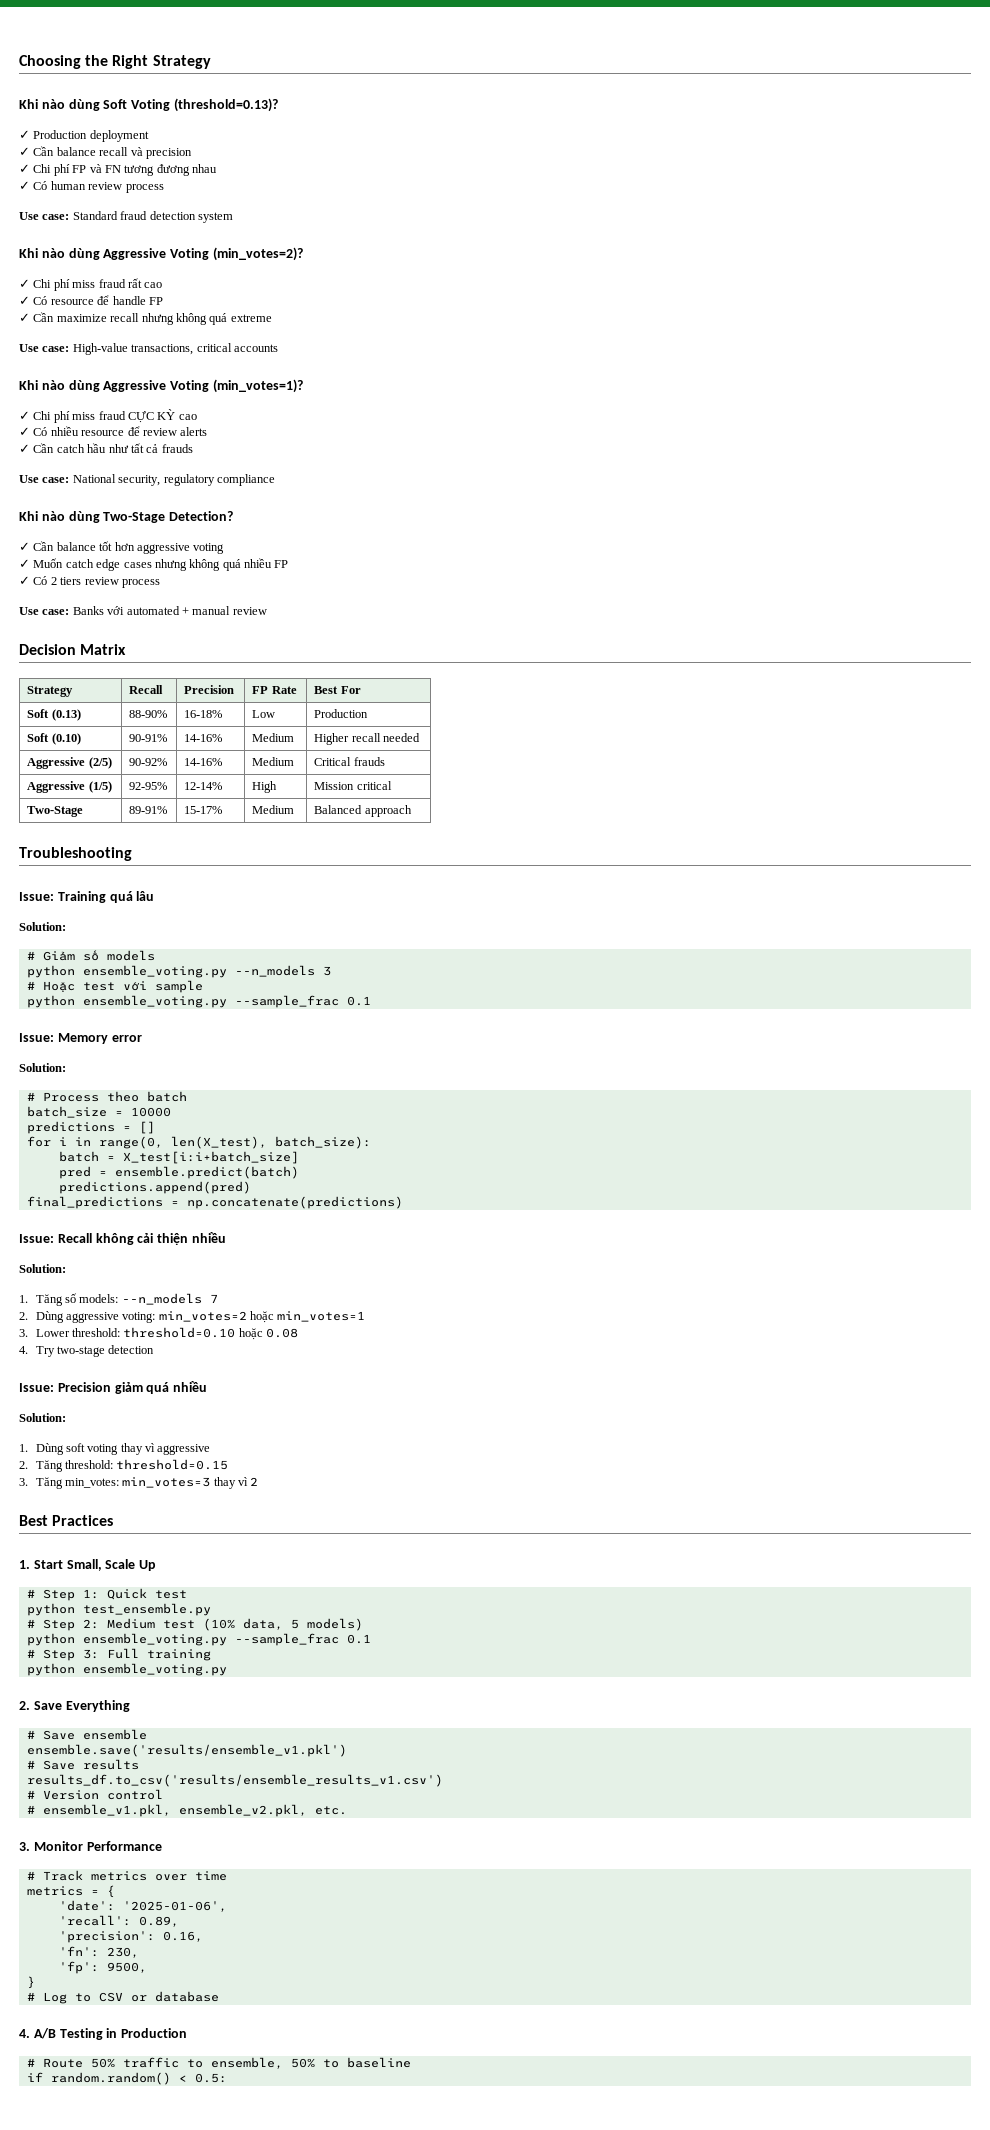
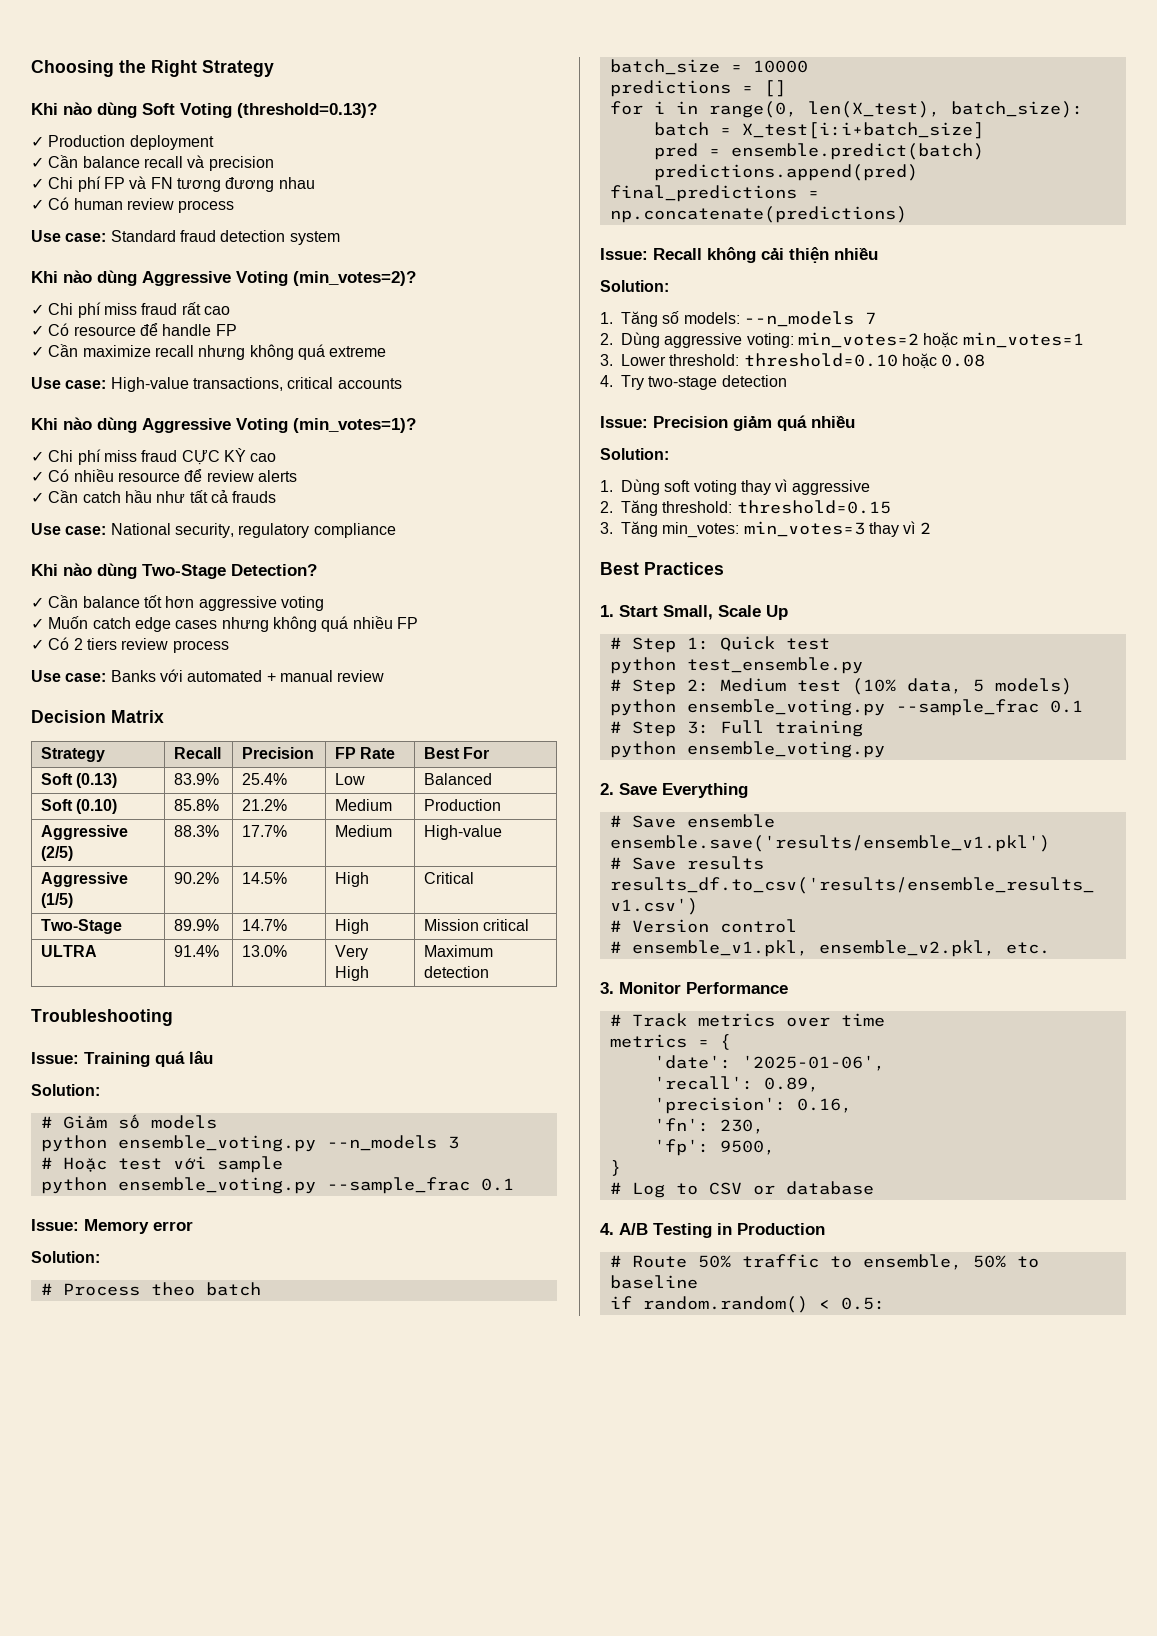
[129,710,168,718] [184,710,223,718] 88-90% | 16-18% -> [173,773,219,785] [241,773,287,785] 83.9% | 25.4%
[314,709,369,718] Production -> [423,773,492,785] Balanced
[129,734,168,742] [184,734,223,742] [252,733,295,742] [314,733,420,745] 90-91% | 14-16% | Medium | Higher recall needed -> [173,799,219,811] [241,799,287,811] [334,799,392,811] [423,799,501,811] 85.8% | 21.2% | Medium | Production
[129,758,168,766] [184,758,223,766] [252,757,295,766] [314,757,385,766] 90-92% | 14-16% | Medium | Critical frauds -> [173,825,219,837] [241,825,287,837] [334,825,392,837] [423,825,502,840] 88.3% | 17.7% | Medium | High-value
[129,782,168,790] [184,782,223,790] [252,781,278,793] [314,781,392,790] [27,806,84,817] [129,806,168,814] [184,806,223,814] [252,805,295,814] [314,805,412,817] 92-95% | 12-14% | High | Mission critical // Two-Stage | 89-91% | 15-17% | Medium | Balanced approach -> [173,872,219,884] [241,872,287,884] [334,872,369,887] [423,872,474,884] [40,919,122,934] [173,919,219,931] [241,919,287,931] [334,919,369,934] [423,919,530,931] [40,945,97,957] [173,945,219,957] [241,945,287,957] [334,945,368,960] [334,966,369,981] [423,945,493,957] [423,966,489,978] 90.2% | 14.5% | High | Critical // Two-Stage | 89.9% | 14.7% | High | Mission critical // ULTRA | 91.4% | 13.0% | Very High | Maximum detection

